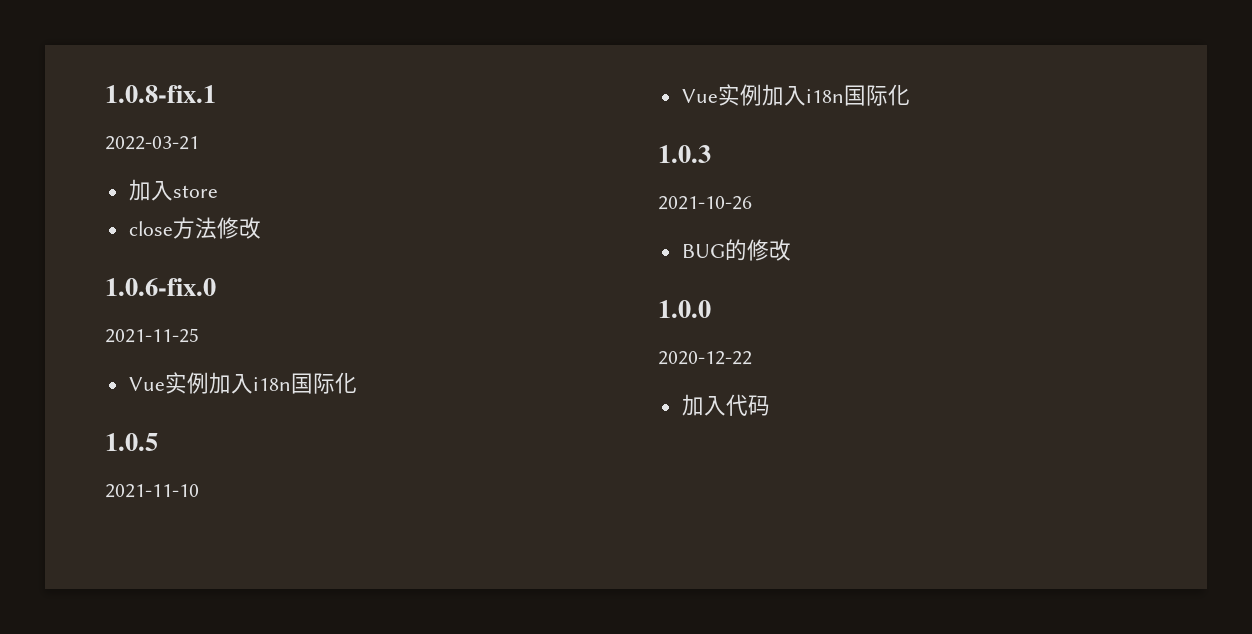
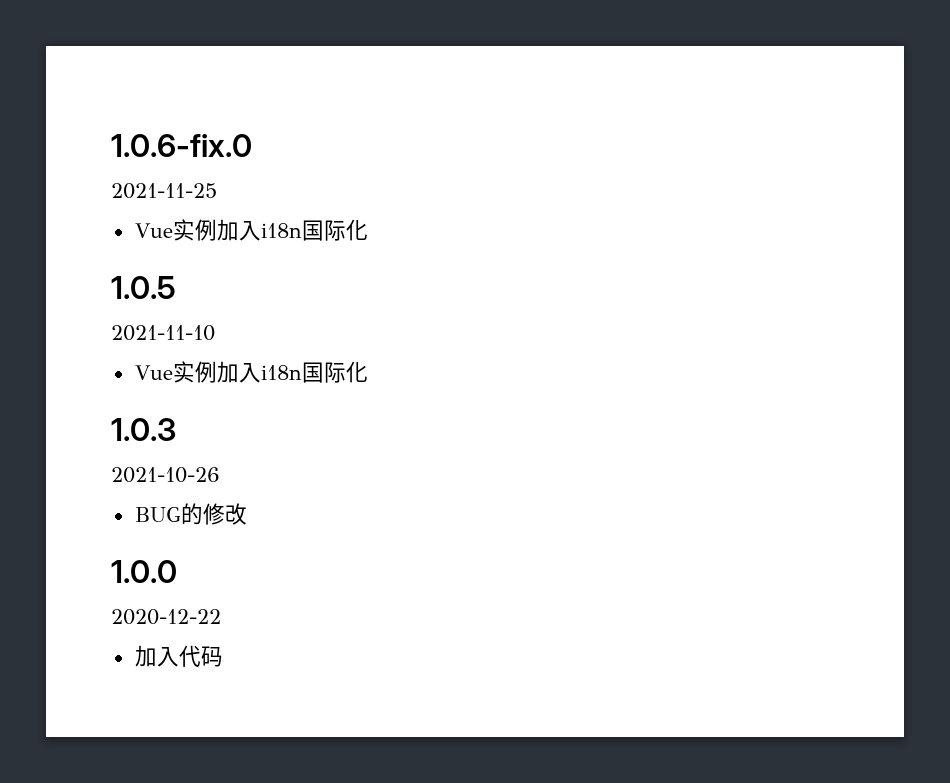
[105,85,216,103] [105,136,199,150] [128,179,218,201] [128,217,261,239] 1.0.8-fix.1 // 2022-03-21 // 加入store // close方法修改 // -> (111, 145) none

